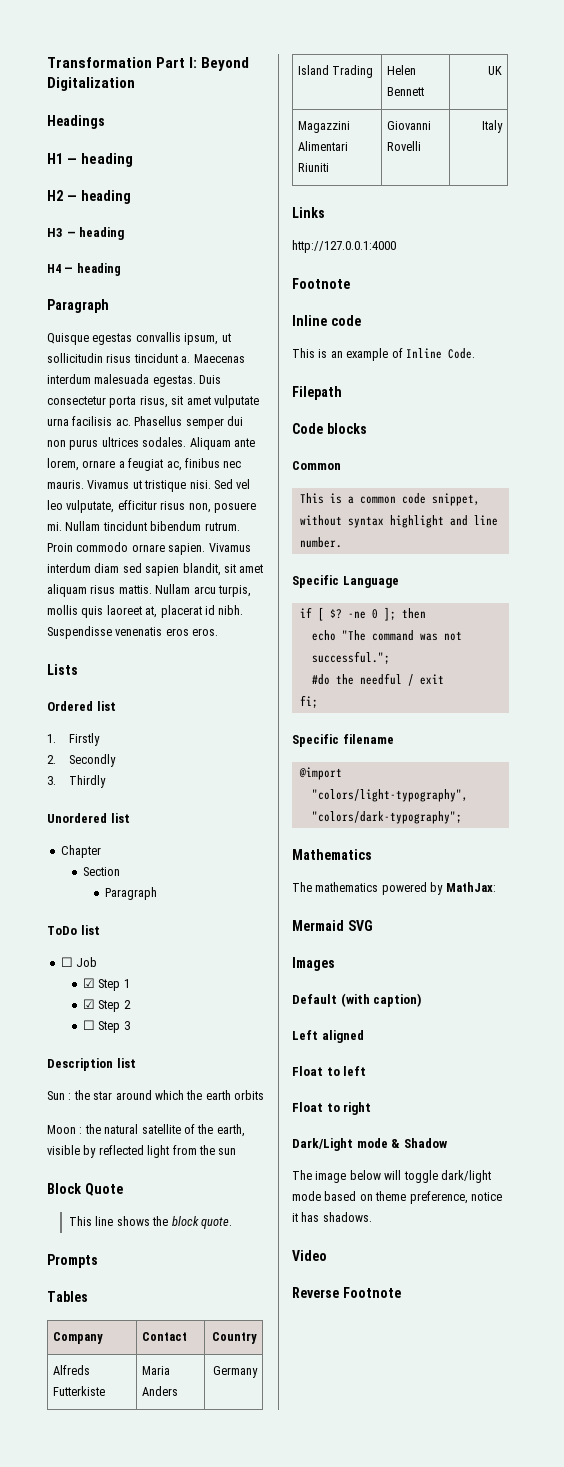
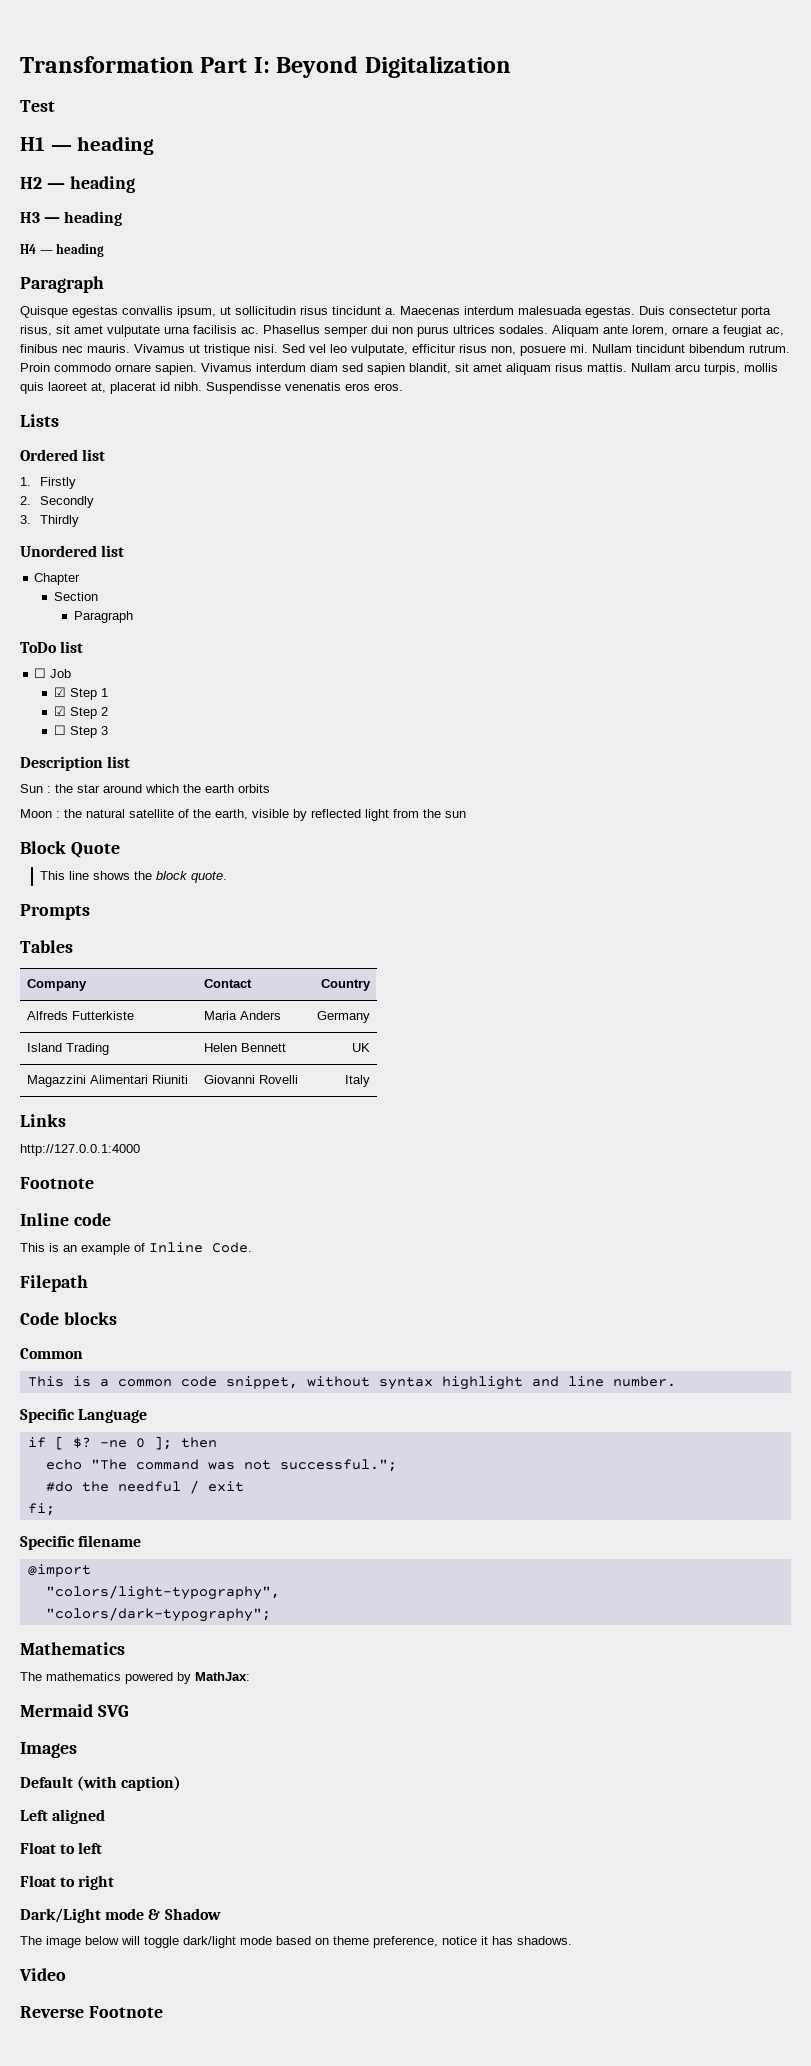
[47,115,105,129] Headings -> [20,100,55,112] Test

